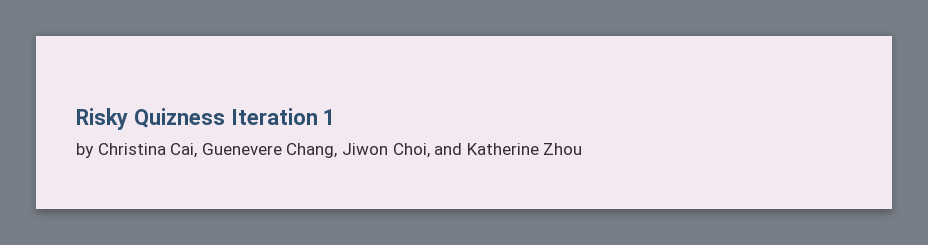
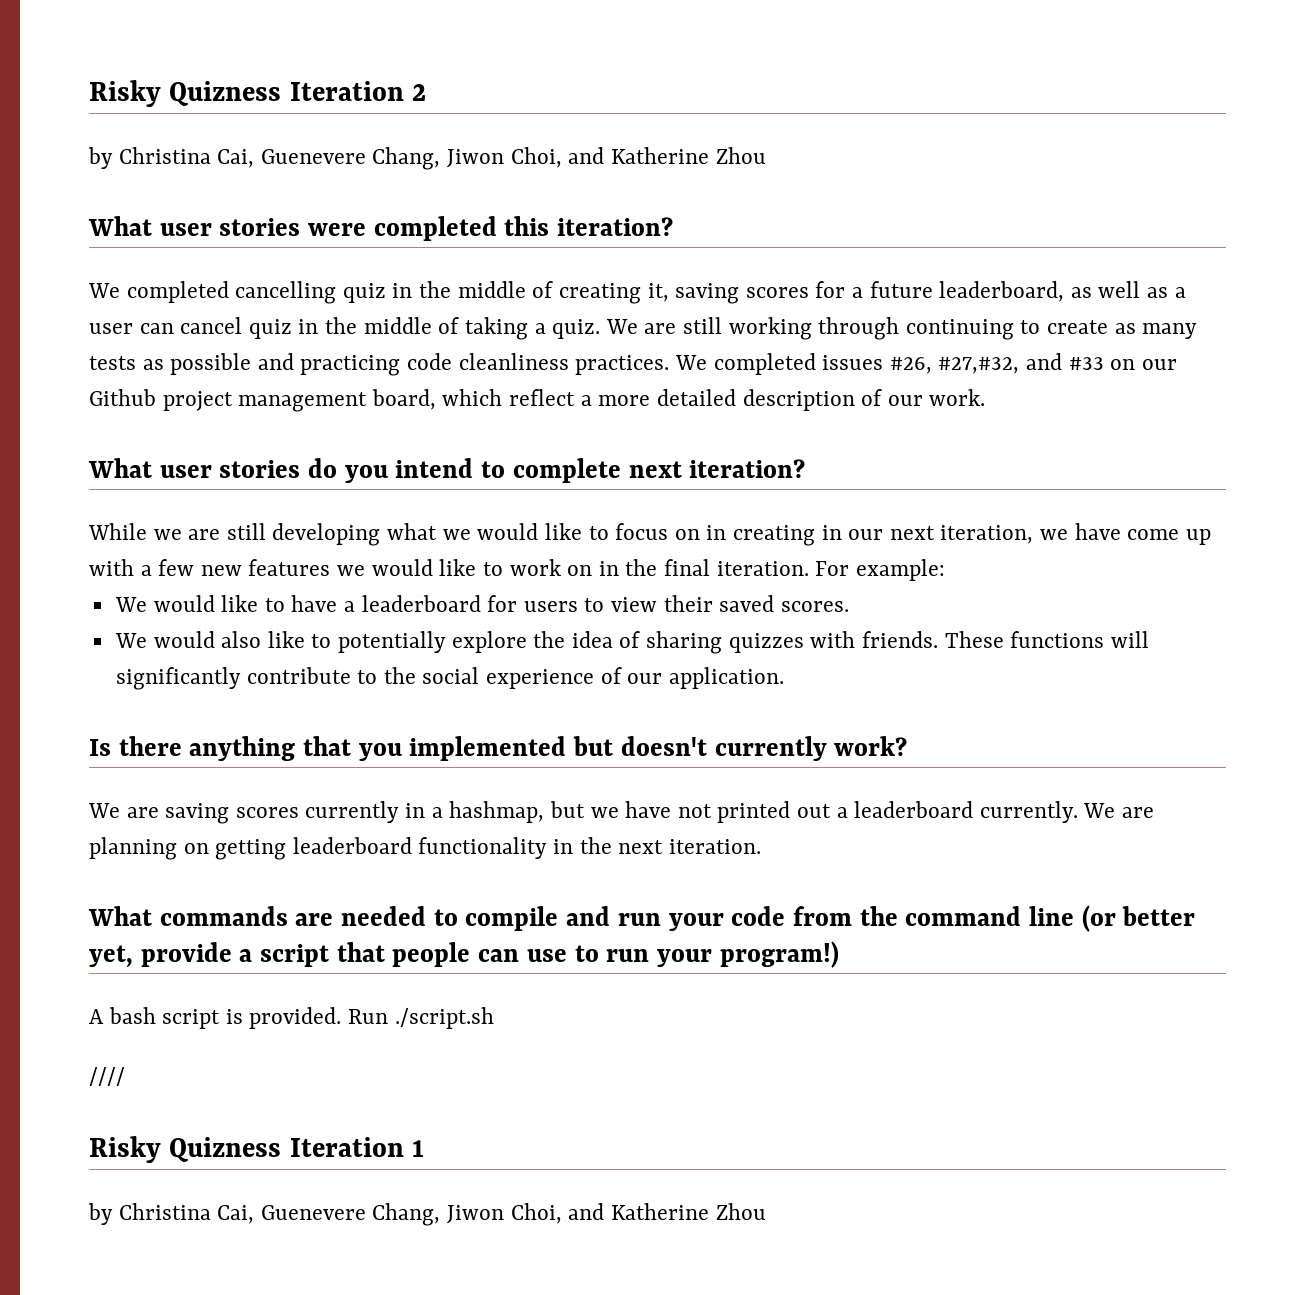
[76,108,318,130] Risky Quizness Iteration -> [89,80,427,107] [88,147,766,170] [88,216,674,241] [88,281,1186,304] [89,317,1198,340] [89,353,1177,376] [89,389,986,412] [88,458,806,483] [88,523,1211,546] [89,559,945,581] [114,595,849,612] [114,631,1149,654] [115,667,784,690] [89,736,908,761] [88,801,1155,824] [89,837,761,860] [88,905,1196,932] [89,941,839,968] [89,1007,494,1029] [89,1067,125,1086] [89,1136,404,1163] Risky Quizness Iteration 2 // by Christina Cai, Guenevere Chang, Jiwon Choi, and Katherine Zhou // What user stories were completed this iteration? // We completed cancelling quiz in the middle of creating it, saving scores for a future leaderboard, as well as a user can cancel quiz in the middle of taking a quiz. We are still working through continuing to create as many tests as possible and practicing code cleanliness practices. We completed issues #26, #27,#32, and #33 on our Github project management board, which reflect a more detailed description of our work. // What user stories do you intend to complete next iteration? // While we are still developing what we would like to focus on in creating in our next iteration, we have come up with a few new features we would like to work on in the final iteration. For example: // We would like to have a leaderboard for users to view their saved scores. // We would also like to potentially explore the idea of sharing quizzes with friends. These functions will significantly contribute to the social experience of our application. // Is there anything that you implemented but doesn't currently work? // We are saving scores currently in a hashmap, but we have not printed out a leaderboard currently. We are planning on getting leaderboard functionality in the next iteration. // What commands are needed to compile and run your code from the command line (or better yet, provide a script that people can use to run your program!) // A bash script is provided. Run ./script.sh // //// // Risky Quizness Iteration

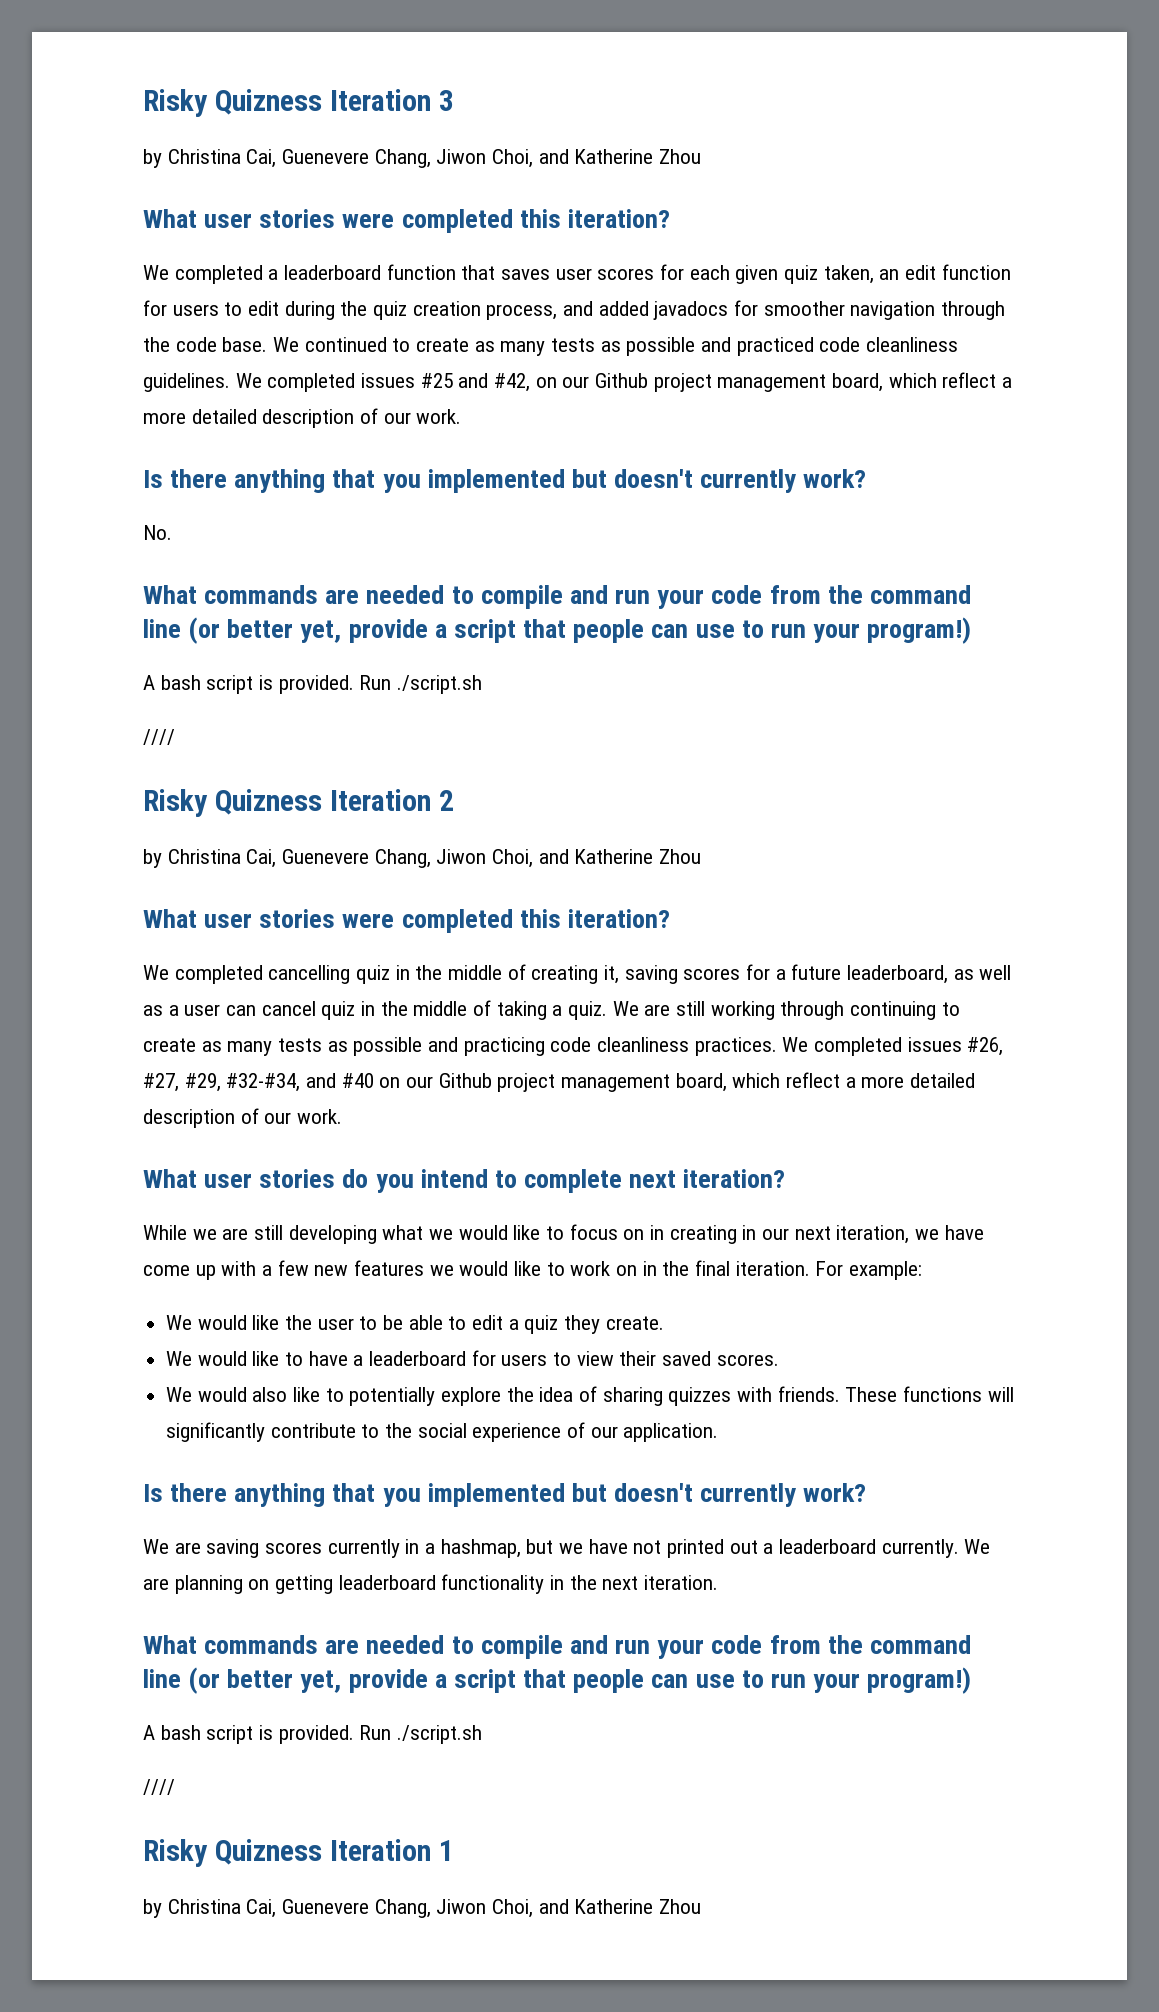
[89,80,404,107] Risky Quizness Iteration -> [143,89,454,117] [143,149,702,168] [143,209,670,233] [143,264,1011,284] [143,300,1006,320] [143,337,959,356] [143,372,1013,392] [143,408,462,428] [143,469,867,493] [143,525,172,540] [143,585,971,609] [143,617,972,644] [143,675,483,694] [143,729,175,745] [143,789,431,817] Risky Quizness Iteration 3 // by Christina Cai, Guenevere Chang, Jiwon Choi, and Katherine Zhou // What user stories were completed this iteration? // We completed a leaderboard function that saves user scores for each given quiz taken, an edit function for users to edit during the quiz creation process, and added javadocs for smoother navigation through the code base. We continued to create as many tests as possible and practiced code cleanliness guidelines. We completed issues #25 and #42, on our Github project management board, which reflect a more detailed description of our work. // Is there anything that you implemented but doesn't currently work? // No. // What commands are needed to compile and run your code from the command line (or better yet, provide a script that people can use to run your program!) // A bash script is provided. Run ./script.sh // //// // Risky Quizness Iteration
[938,353,1104,374] #27,#32, and #33 -> [143,1073,374,1092] #27, #29, #32-#34, and #40
(945, 570) none -> [166,1315,664,1334] // We would like the user to be able to edit a quiz they create.

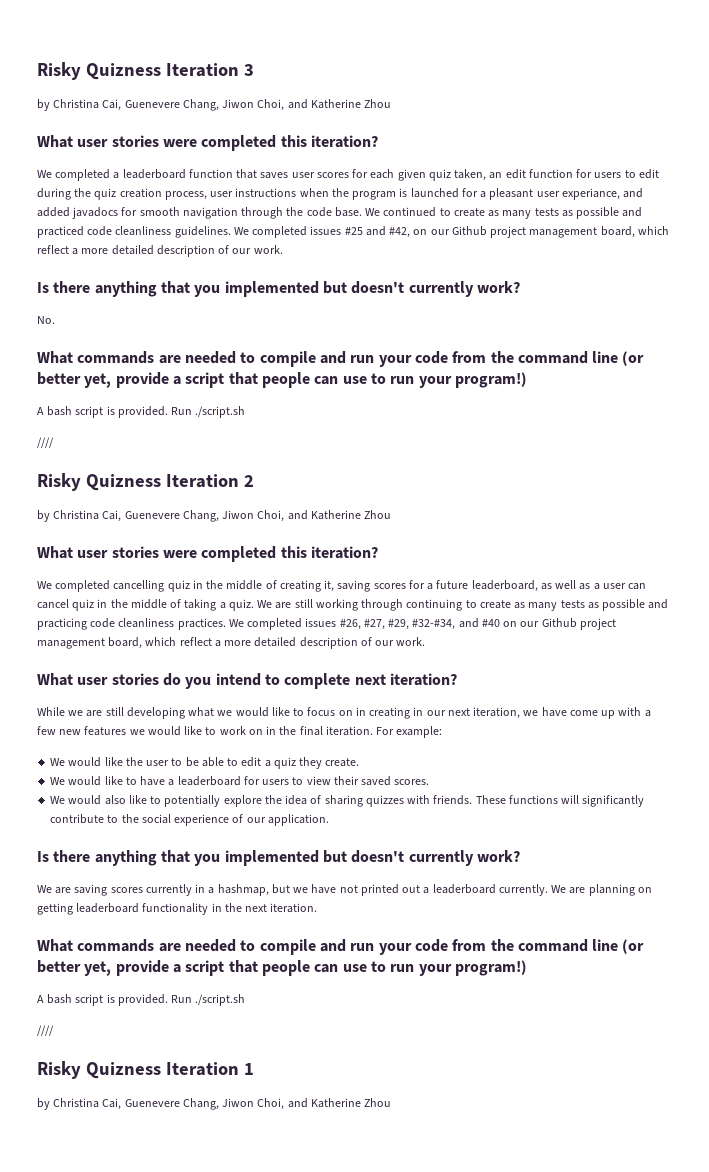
(558, 312) none -> [210,188,620,200] user instructions when the program is launched for a pleasant user experiance,
[763,301,845,316] smoother -> [139,207,180,216] smooth

